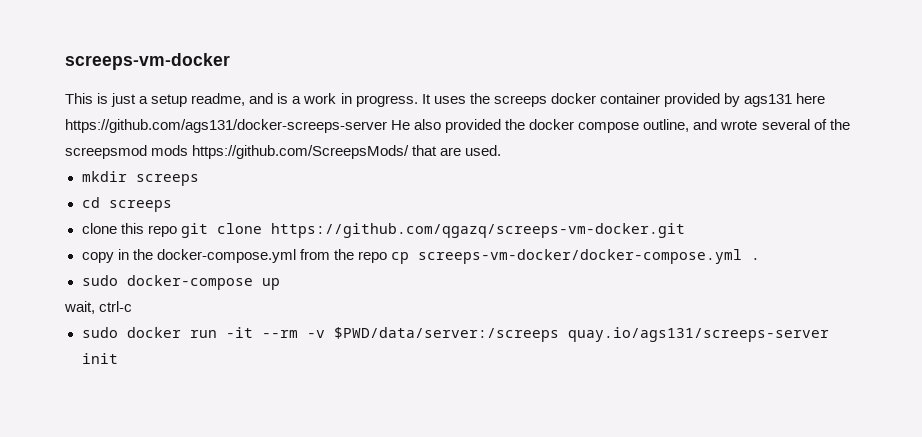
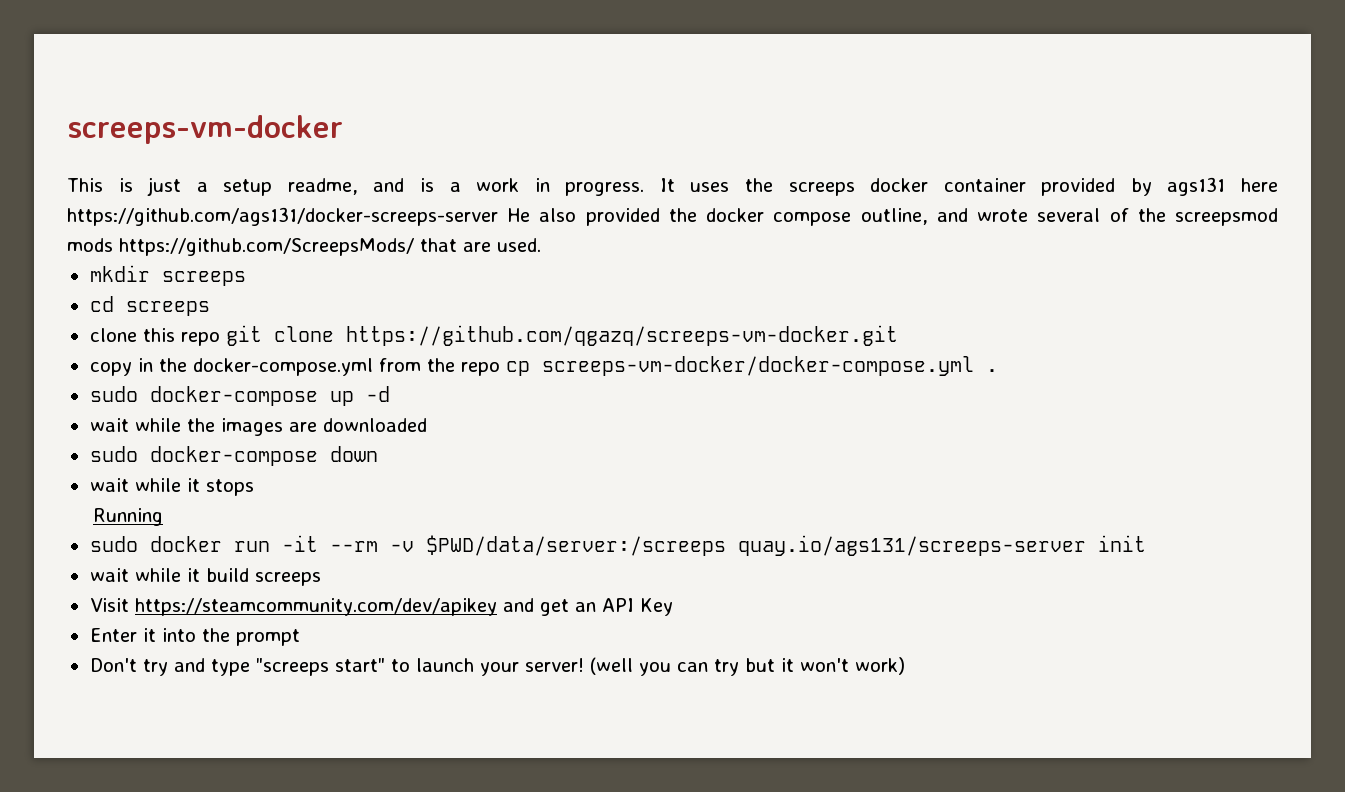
[64,301,133,314] // wait, ctrl-c -> [365,386,390,402] [89,418,427,436] [89,446,378,466] [89,478,254,496] [93,508,164,526] -d // wait while the images are downloaded // sudo docker-compose down // wait while it stops // Running
(118, 358) none -> [89,568,321,586] [89,598,673,616] [89,628,300,646] [89,657,905,676] // wait while it build screeps // Visit https://steamcommunity.com/dev/apikey and get an API Key // Enter it into the prompt // Don't try and type "screeps start" to launch your server! (well you can try but it won't work)

